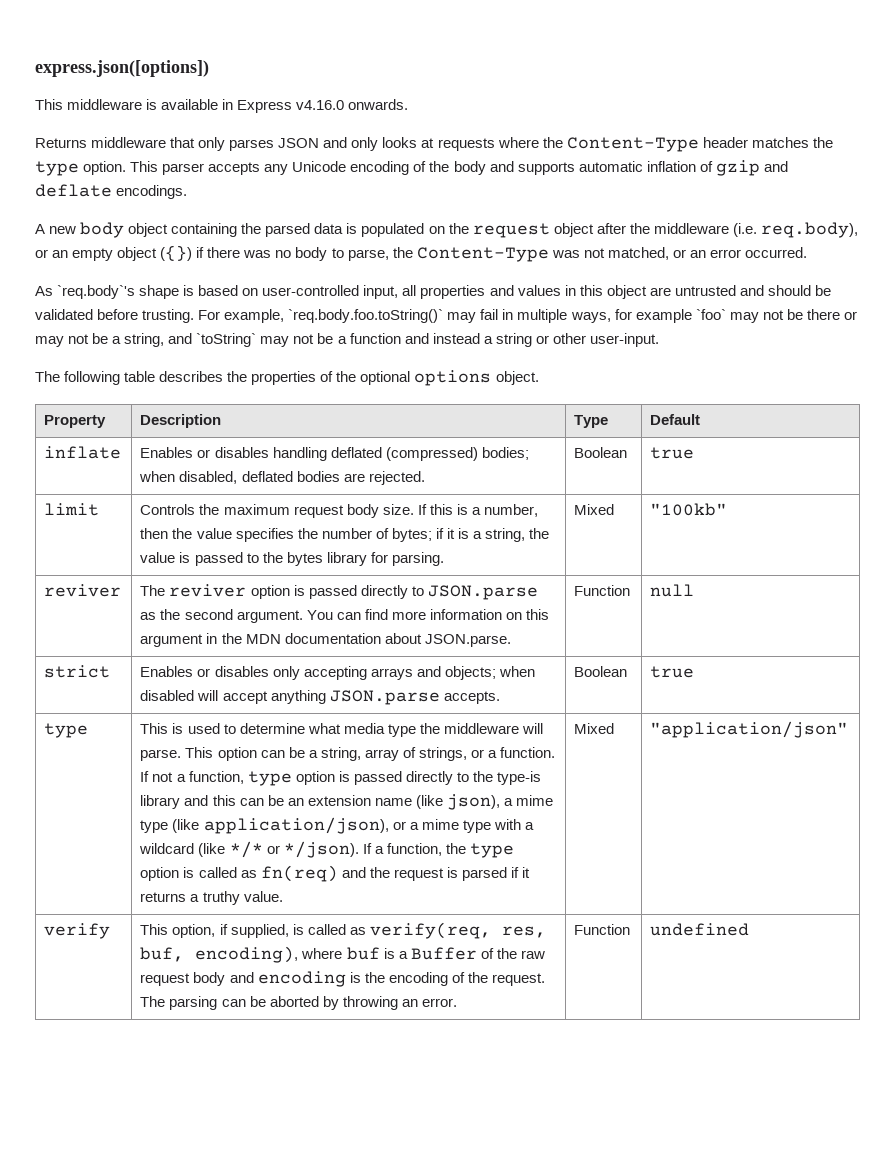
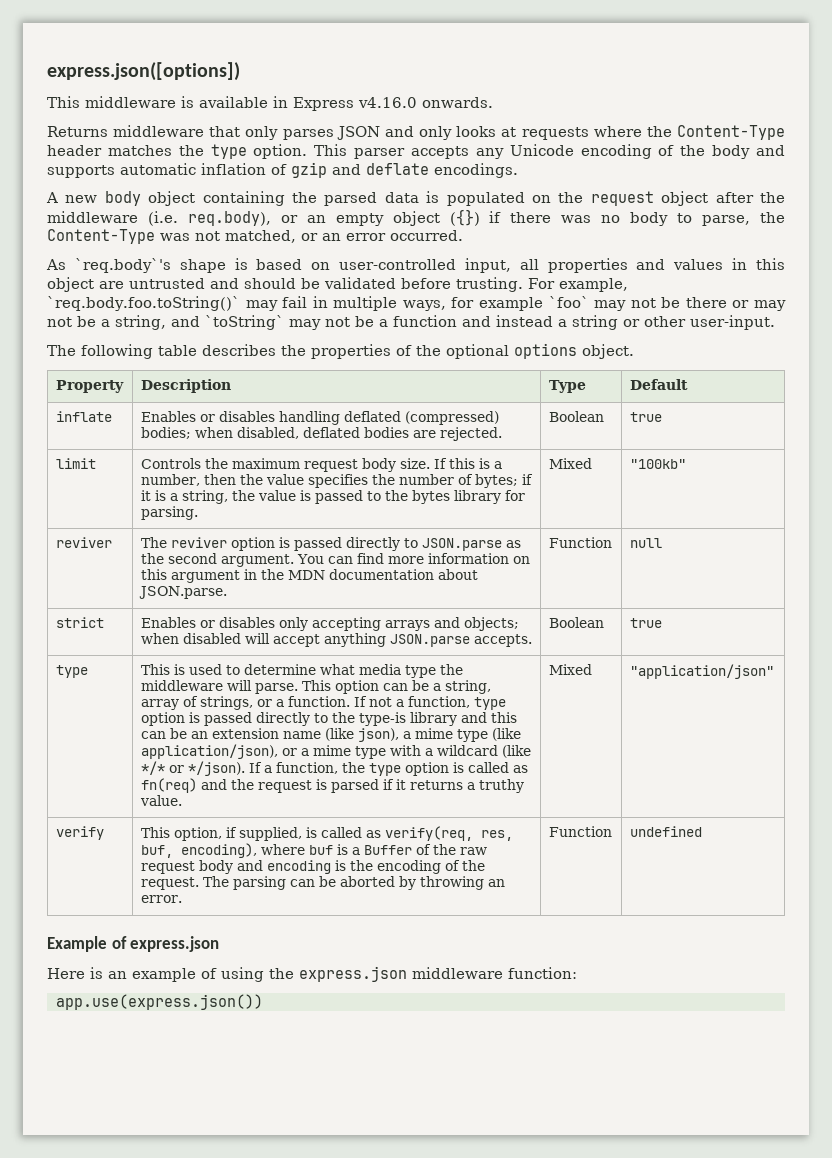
(750, 929) none -> [47,936,220,952] [47,966,577,982] [56,994,263,1010] // Example of express.json // Here is an example of using the express.json middleware function: // app.use(express.json())

